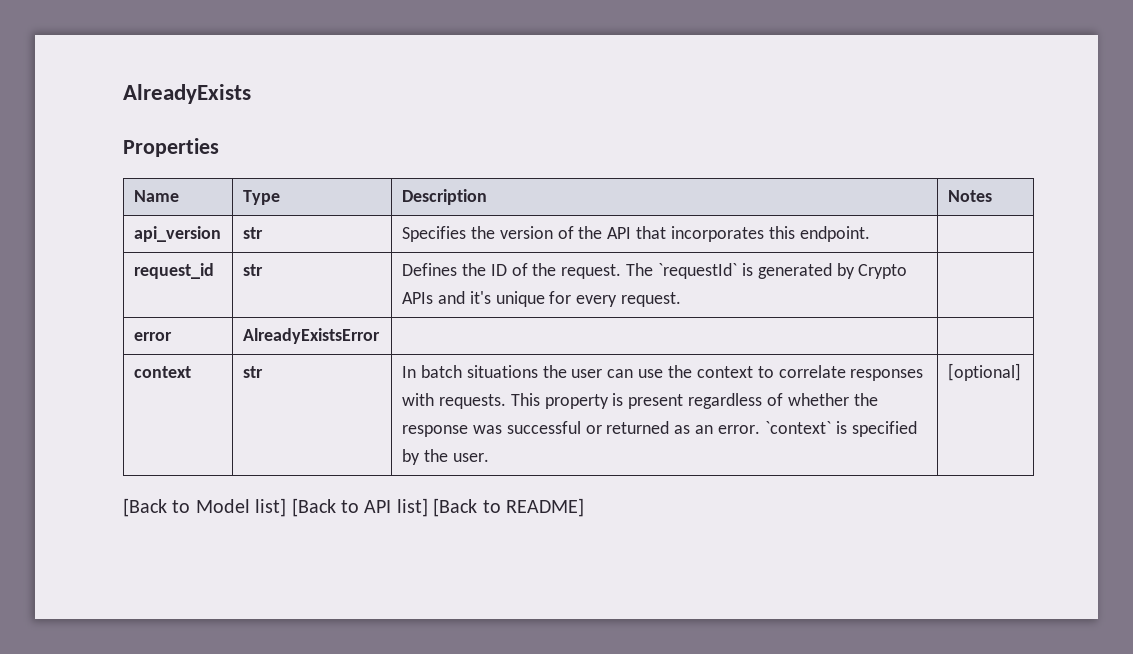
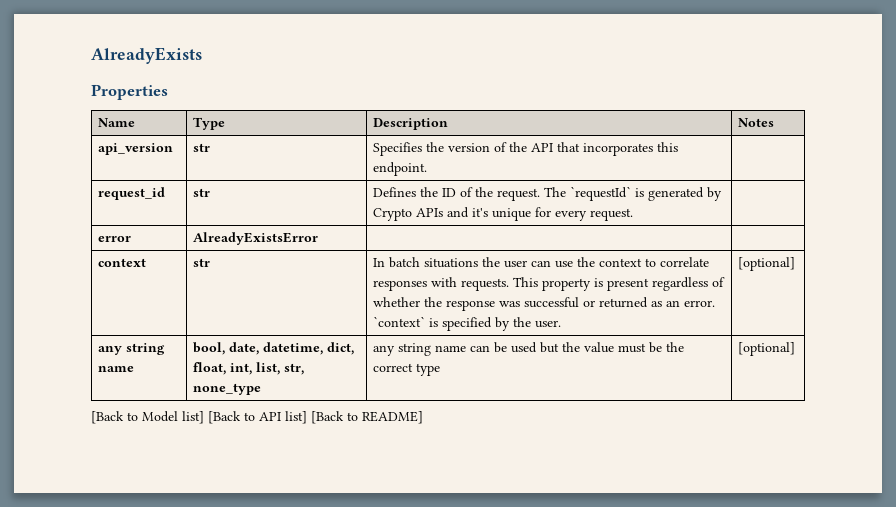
(1021, 372) none -> [98,343,166,355] [98,366,135,372] [193,342,355,355] [193,362,305,375] [193,383,262,395] [373,342,685,356] [373,363,441,376] [738,342,796,356] // any string name | bool, date, datetime, dict, float, int, list, str, none_type | any string name can be used but the value must be the correct type | [optional]

